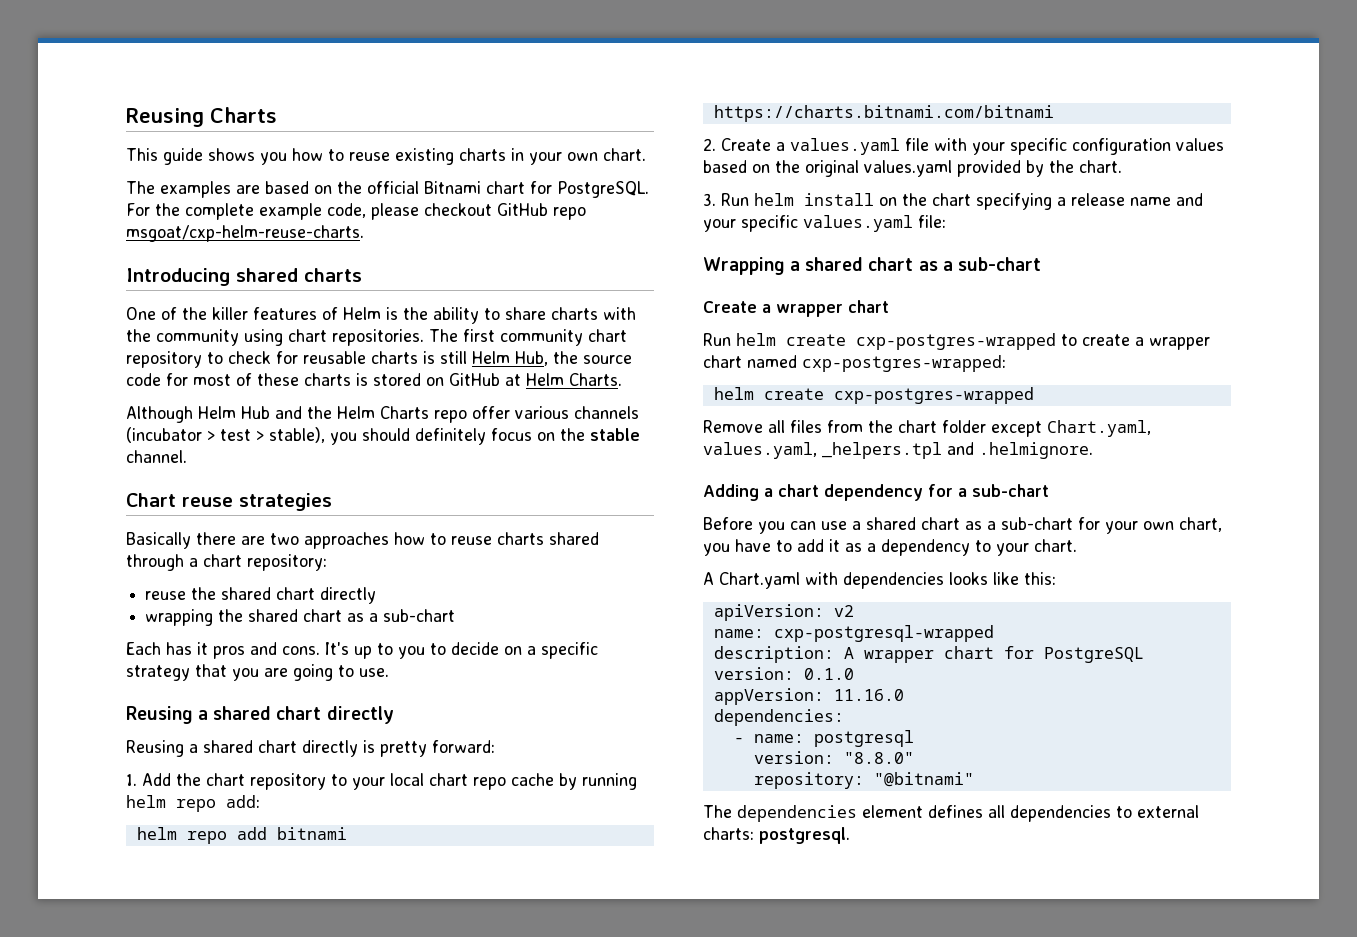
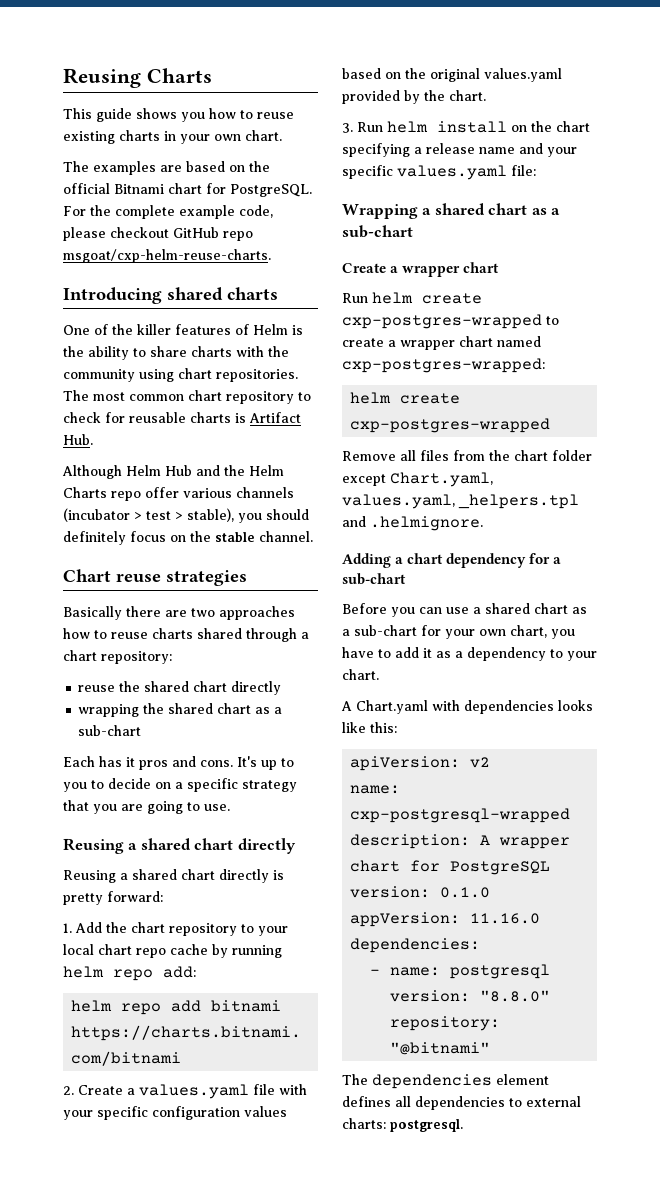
[463,329,583,346] first community -> [93,392,184,401] most common
[440,351,632,366] [126,373,622,386] still Helm Hub, the source code for most of these charts is stored on GitHub at Helm Charts. -> [249,412,301,423] [63,434,93,445] Artifact Hub.

